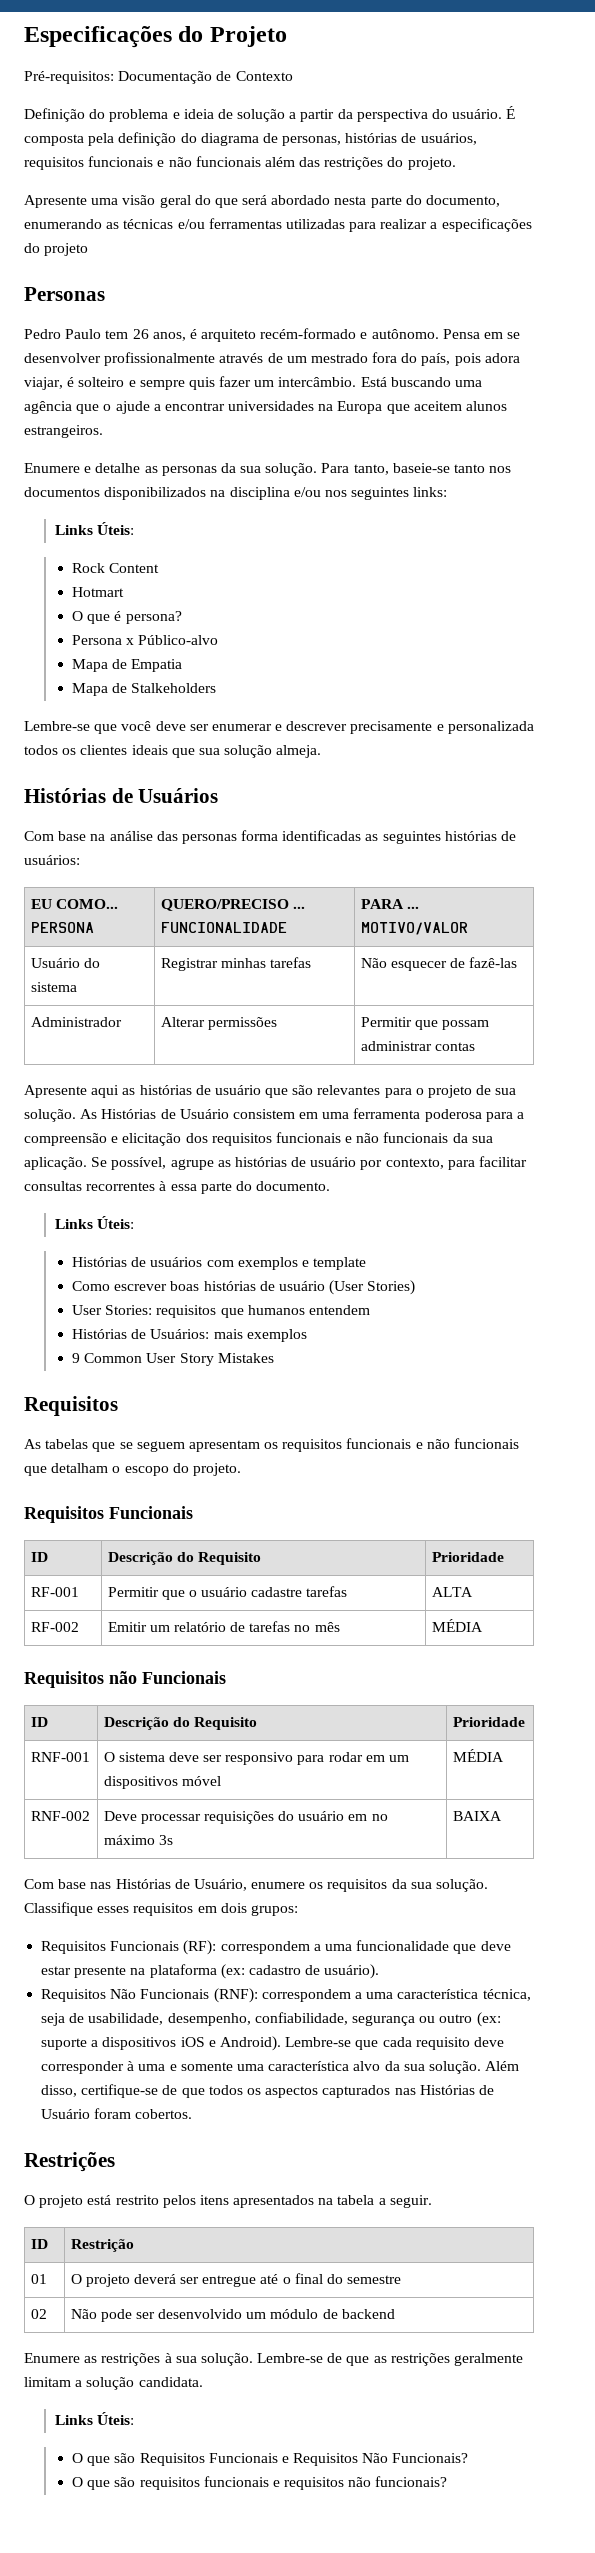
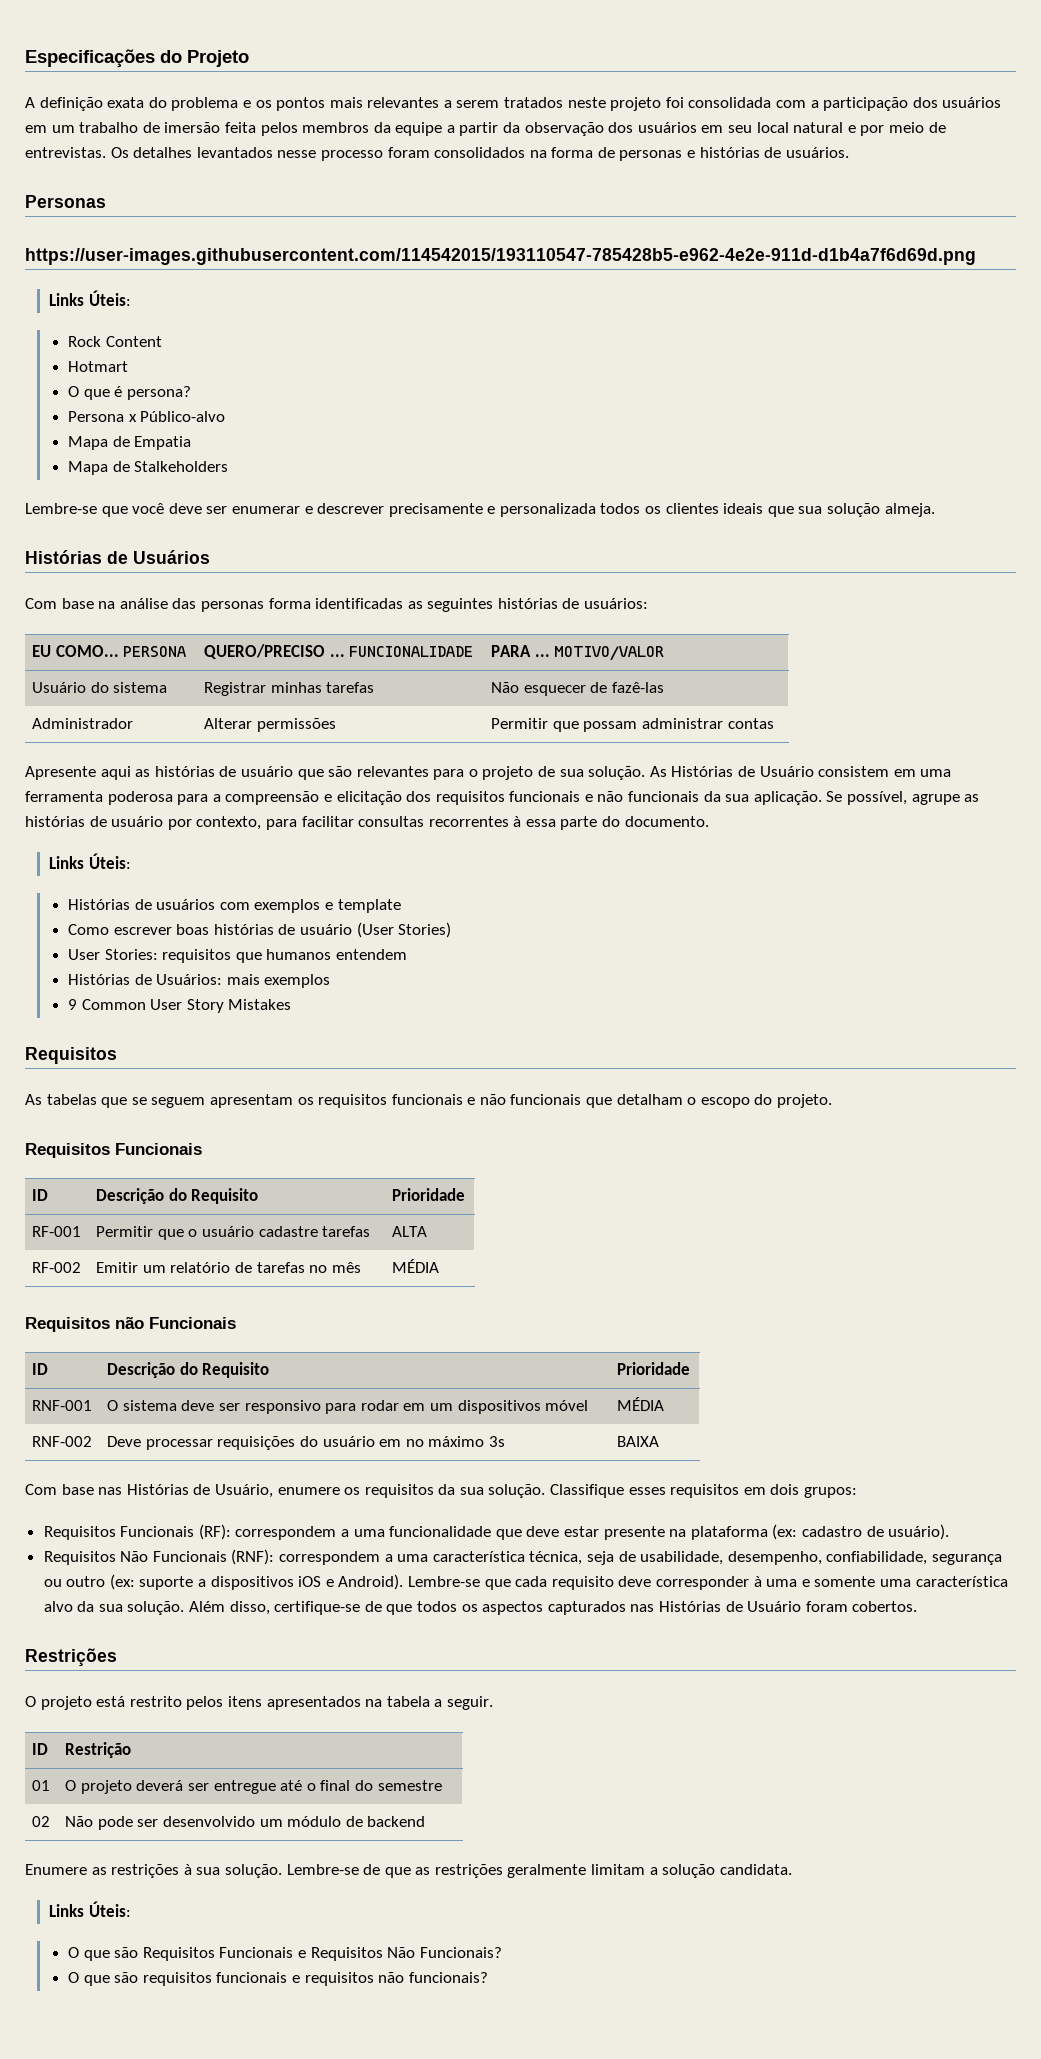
[24,71,293,84] [24,106,516,122] [24,132,477,146] [24,156,456,170] [24,195,501,208] [24,218,532,232] [24,243,89,256] [24,287,105,301] [24,328,521,342] [24,352,520,366] [24,376,483,390] [24,401,508,414] [24,425,103,438] [24,463,512,476] [24,487,448,500] Pré-requisitos: Documentação de Contexto // Definição do problema e ideia de solução a partir da perspectiva do usuário. É composta pela definição do diagrama de personas, histórias de usuários, requisitos funcionais e não funcionais além das restrições do projeto. // Apresente uma visão geral do que será abordado nesta parte do documento, enumerando as técnicas e/ou ferramentas utilizadas para realizar a especificações do projeto // Personas // Pedro Paulo tem 26 anos, é arquiteto recém-formado e autônomo. Pensa em se desenvolver profissionalmente através de um mestrado fora do país, pois adora viajar, é solteiro e sempre quis fazer um intercâmbio. Está buscando uma agência que o ajude a encontrar universidades na Europa que aceitem alunos estrangeiros. // Enumere e detalhe as personas da sua solução. Para tanto, baseie-se tanto nos documentos disponibilizados na disciplina e/ou nos seguintes links: -> [25,97,1002,111] [25,122,946,136] [25,147,849,161] [25,195,106,208] [25,248,976,265] A definição exata do problema e os pontos mais relevantes a serem tratados neste projeto foi consolidada com a participação dos usuários em um trabalho de imersão feita pelos membros da equipe a partir da observação dos usuários em seu local natural e por meio de entrevistas. Os detalhes levantados nesse processo foram consolidados na forma de personas e histórias de usuários. // Personas // https://user-images.githubusercontent.com/114542015/193110547-785428b5-e962-4e2e-911d-d1b4a7f6d69d.png

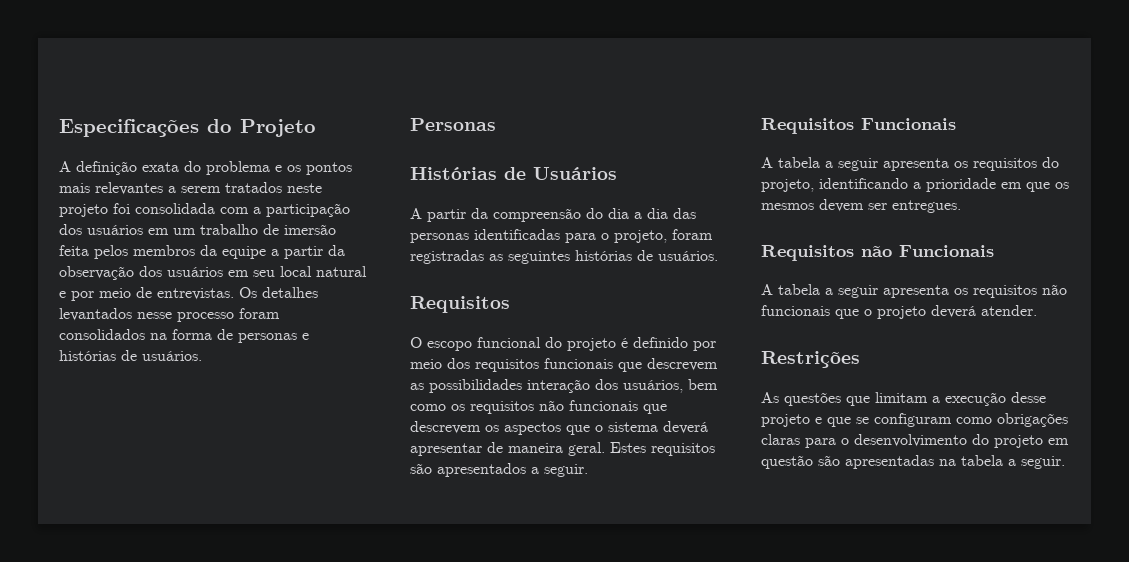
[25,248,976,265] [49,290,131,306] [68,336,162,347] [68,361,129,372] [68,386,191,400] [68,411,226,422] [68,436,192,450] [68,461,229,475] [25,503,935,517] [25,550,210,564] [25,598,649,612] [32,645,187,657] [204,644,474,659] [491,645,665,661] [32,682,168,693] [204,682,375,696] [491,682,665,696] [32,718,134,729] [204,718,336,732] [491,718,774,732] [25,766,952,780] [25,791,980,805] [25,816,709,830] [49,853,131,869] [68,899,401,913] [68,922,452,938] [68,949,407,963] [68,974,331,988] [68,999,292,1013] [25,1047,117,1064] [25,1094,833,1108] [25,1143,202,1158] [32,1189,49,1201] [96,1188,259,1204] [392,1188,466,1201] [32,1226,82,1237] [96,1226,371,1240] [392,1226,428,1237] [32,1262,82,1273] [96,1262,361,1273] [392,1259,440,1273] [25,1316,236,1332] [32,1363,49,1375] [107,1362,270,1378] [617,1362,691,1375] [32,1400,93,1411] [107,1400,589,1414] [617,1397,665,1411] [32,1436,93,1447] [107,1436,505,1450] [617,1436,660,1447] [25,1484,858,1498] [43,1524,950,1540] [43,1549,1002,1565] [43,1574,1008,1590] [43,1601,918,1615] [25,1648,117,1667] [25,1696,493,1710] [32,1743,49,1755] [65,1742,132,1758] [32,1780,51,1791] [65,1780,442,1794] [32,1816,51,1827] [65,1816,426,1830] [25,1864,792,1878] [49,1901,131,1917] [68,1947,502,1961] [68,1972,488,1986] https://user-images.githubusercontent.com/114542015/193110547-785428b5-e962-4e2e-911d-d1b4a7f6d69d.png // Links Úteis: // Rock Content // Hotmart // O que é persona? // Persona x Público-alvo // Mapa de Empatia // Mapa de Stalkeholders // Lembre-se que você deve ser enumerar e descrever precisamente e personalizada todos os clientes ideais que sua solução almeja. // Histórias de Usuários // Com base na análise das personas forma identificadas as seguintes histórias de usuários: // EU COMO... PERSONA | QUERO/PRECISO ... FUNCIONALIDADE | PARA ... MOTIVO/VALOR // Usuário do sistema | Registrar minhas tarefas | Não esquecer de fazê-las // Administrador | Alterar permissões | Permitir que possam administrar contas // Apresente aqui as histórias de usuário que são relevantes para o projeto de sua solução. As Histórias de Usuário consistem em uma ferramenta poderosa para a compreensão e elicitação dos requisitos funcionais e não funcionais da sua aplicação. Se possível, agrupe as histórias de usuário por contexto, para facilitar consultas recorrentes à essa parte do documento. // Links Úteis: // Histórias de usuários com exemplos e template // Como escrever boas histórias de usuário (User Stories) // User Stories: requisitos que humanos entendem // Histórias de Usuários: mais exemplos // 9 Common User Story Mistakes // Requisitos // As tabelas que se seguem apresentam os requisitos funcionais e não funcionais que detalham o escopo do projeto. // Requisitos Funcionais // ID | Descrição do Requisito | Prioridade // RF-001 | Permitir que o usuário cadastre tarefas | ALTA // RF-002 | Emitir um relatório de tarefas no mês | MÉDIA // Requisitos não Funcionais // ID | Descrição do Requisito | Prioridade // RNF-001 | O sistema deve ser responsivo para rodar em um dispositivos móvel | MÉDIA // RNF-002 | Deve processar requisições do usuário em no máximo 3s | BAIXA // Com base nas Histórias de Usuário, enumere os requisitos da sua solução. Classifique esses requisitos em dois grupos: // Requisitos Funcionais (RF): correspondem a uma funcionalidade que deve estar presente na plataforma (ex: cadastro de usuário). // Requisitos Não Funcionais (RNF): correspondem a uma característica técnica, seja de usabilidade, desempenho, confiabilidade, segurança ou outro (ex: suporte a dispositivos iOS e Android). Lembre-se que cada requisito deve corresponder à uma e somente uma característica alvo da sua solução. Além disso, certifique-se de que todos os aspectos capturados nas Histórias de Usuário foram cobertos. // Restrições // O projeto está restrito pelos itens apresentados na tabela a seguir. // ID | Restrição // 01 | O projeto deverá ser entregue até o final do semestre // 02 | Não pode ser desenvolvido um módulo de backend // Enumere as restrições à sua solução. Lembre-se de que as restrições geralmente limitam a solução candidata. // Links Úteis: // O que são Requisitos Funcionais e Requisitos Não Funcionais? // O que são requisitos funcionais e requisitos não funcionais? -> [410,167,617,180] [410,208,696,222] [410,229,713,243] [410,250,718,264] [410,296,510,313] [410,337,716,351] [410,358,718,372] [410,379,718,393] [410,400,667,414] [410,421,708,435] [410,442,715,456] [410,463,588,477] [761,118,956,134] [761,157,1059,171] [761,178,1069,192] [761,199,961,213] [761,245,994,261] [761,284,1067,298] [761,305,1037,319] [761,351,860,368] [761,392,1046,406] [761,413,1068,427] [761,434,1069,448] [761,455,1065,469] Histórias de Usuários // A partir da compreensão do dia a dia das personas identificadas para o projeto, foram registradas as seguintes histórias de usuários. // Requisitos // O escopo funcional do projeto é definido por meio dos requisitos funcionais que descrevem as possibilidades interação dos usuários, bem como os requisitos não funcionais que descrevem os aspectos que o sistema deverá apresentar de maneira geral. Estes requisitos são apresentados a seguir. // Requisitos Funcionais // A tabela a seguir apresenta os requisitos do projeto, identificando a prioridade em que os mesmos devem ser entregues. // Requisitos não Funcionais // A tabela a seguir apresenta os requisitos não funcionais que o projeto deverá atender. // Restrições // As questões que limitam a execução desse projeto e que se configuram como obrigações claras para o desenvolvimento do projeto em questão são apresentadas na tabela a seguir.

